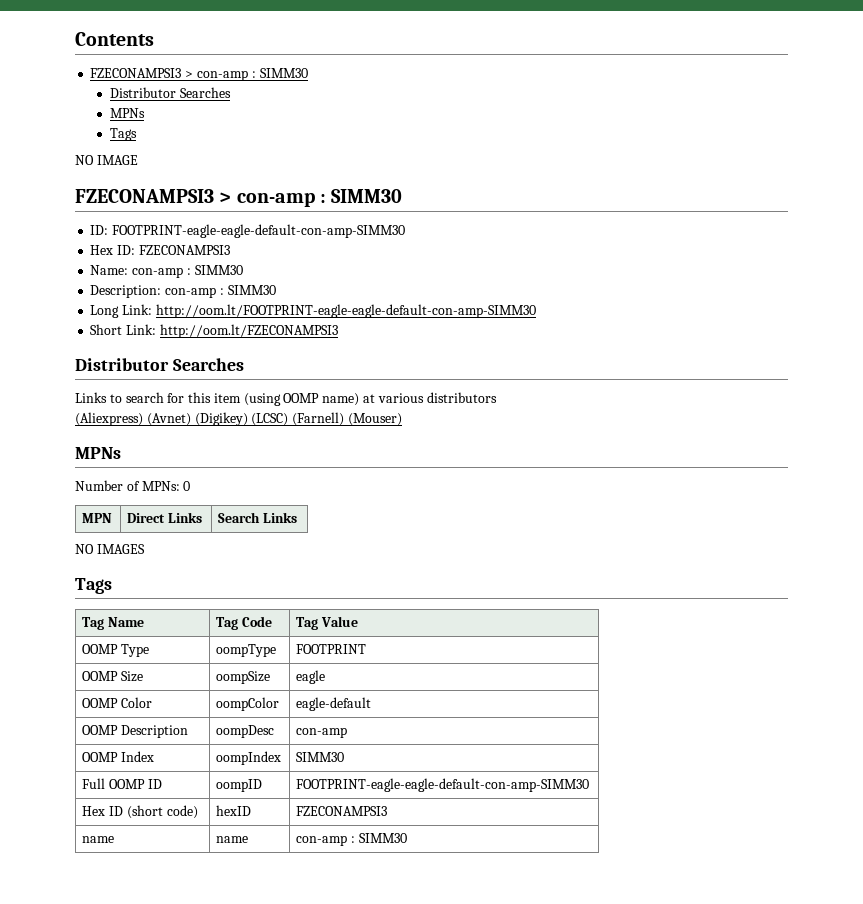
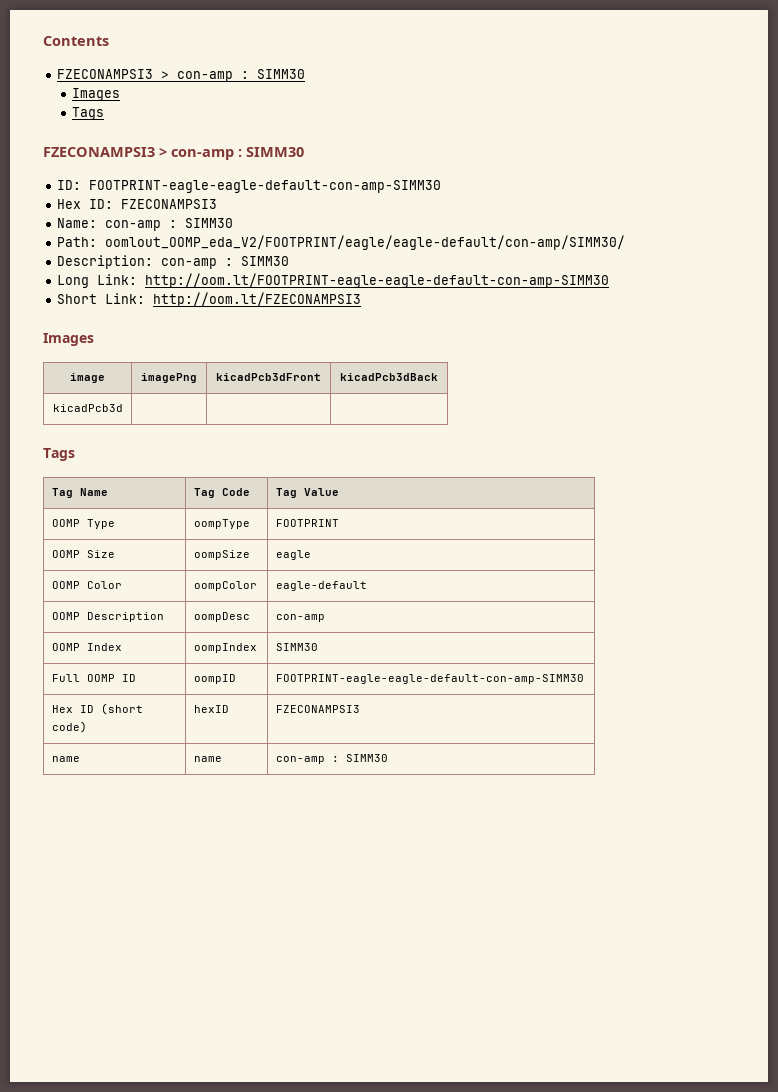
[109,87,231,98] [109,108,145,118] [109,128,137,141] [75,155,138,165] Distributor Searches // MPNs // Tags // NO IMAGE -> [71,88,120,101] [71,107,104,120] Images // Tags
(243, 270) none -> [56,235,625,250] // Path: oomlout_OOMP_eda_V2/FOOTPRINT/eagle/eagle-default/con-amp/SIMM30/
[75,358,244,371] [75,392,497,406] [75,412,402,426] [75,447,121,459] [75,480,191,491] [82,513,113,523] [127,512,203,523] [218,512,298,523] [75,544,145,554] Distributor Searches // Links to search for this item (using OOMP name) at various distributors // (Aliexpress) (Avnet) (Digikey) (LCSC) (Farnell) (Mouser) // MPNs // Number of MPNs: 0 // MPN | Direct Links | Search Links // NO IMAGES -> [43,333,94,346] [70,373,105,383] [141,373,197,383] [215,373,321,381] [340,373,438,381] [52,404,123,412] Images // image | imagePng | kicadPcb3dFront | kicadPcb3dBack // kicadPcb3d | | |

